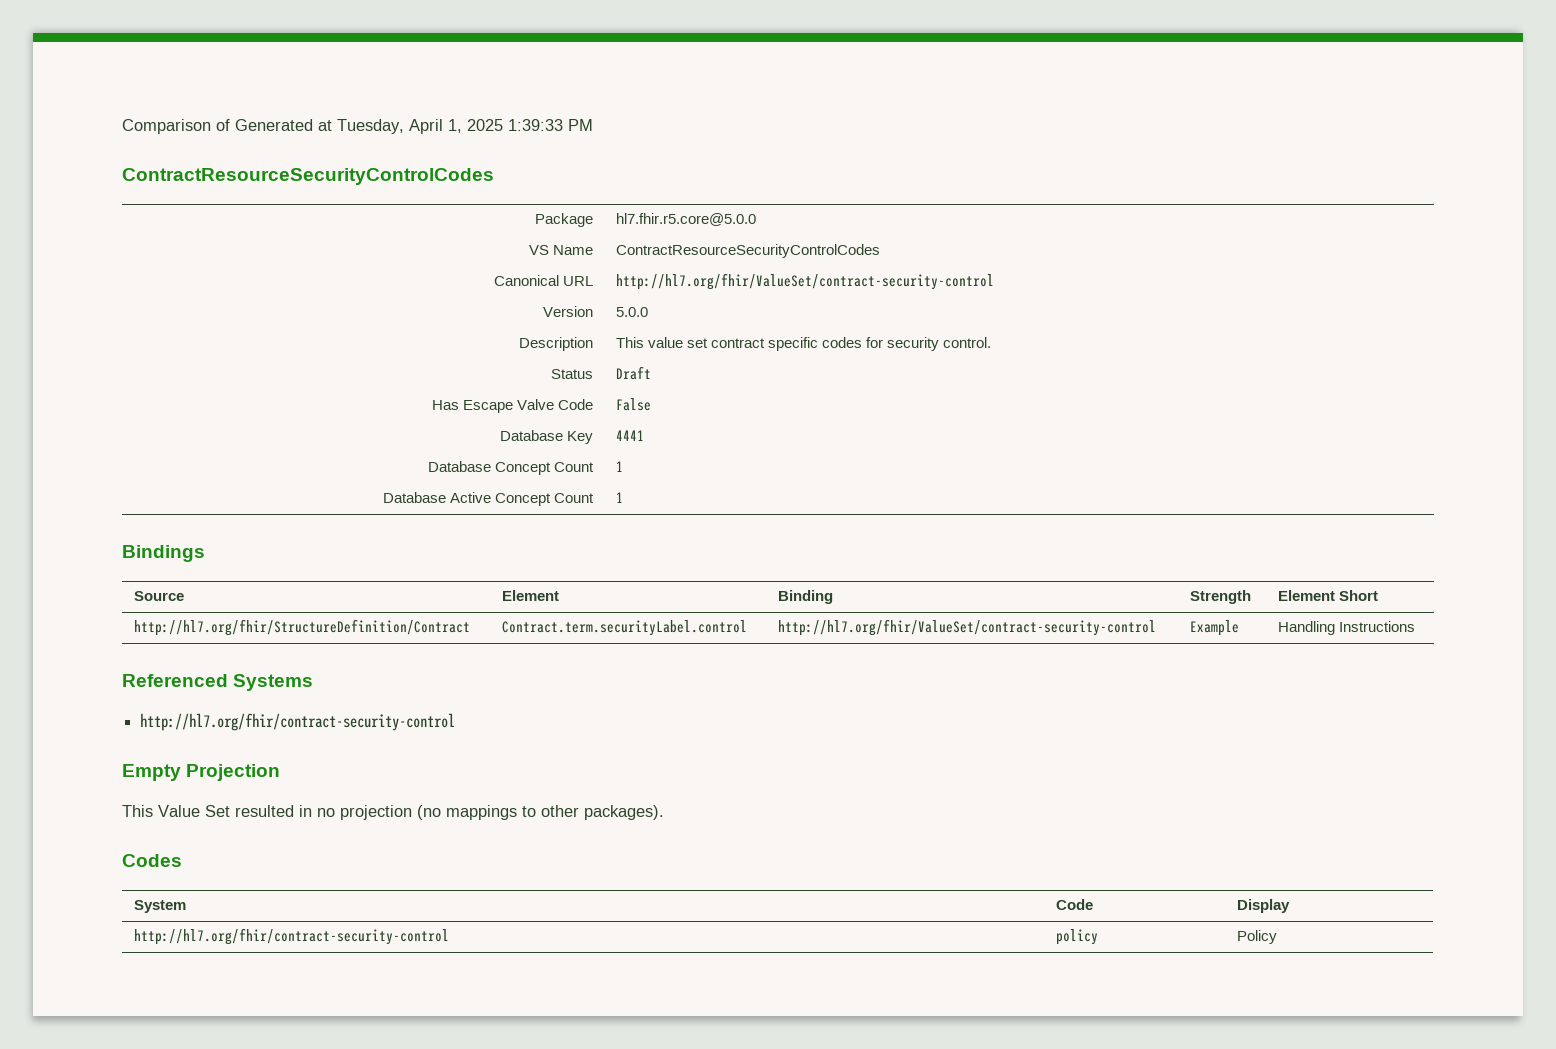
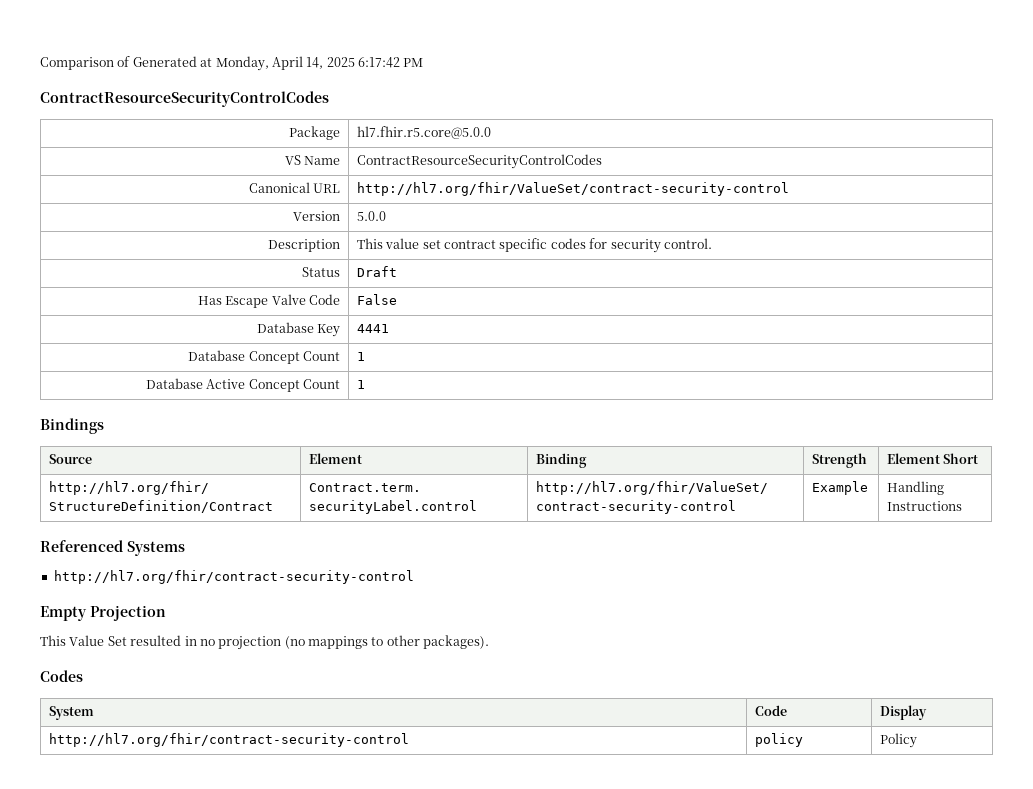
[337,119,563,134] Tuesday, April 1, 2025 1:39:33 -> [215,56,400,71] Monday, April 14, 2025 6:17:42

